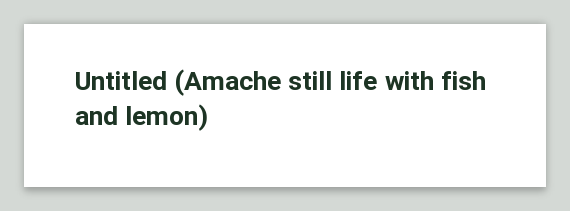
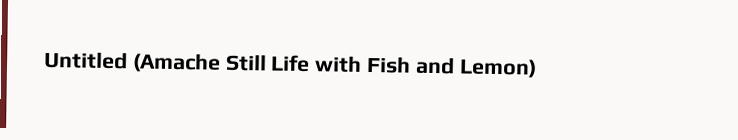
[288,71,486,90] [75,104,209,131] still life with fish and lemon) -> [224,53,537,78] Still Life with Fish and Lemon)

